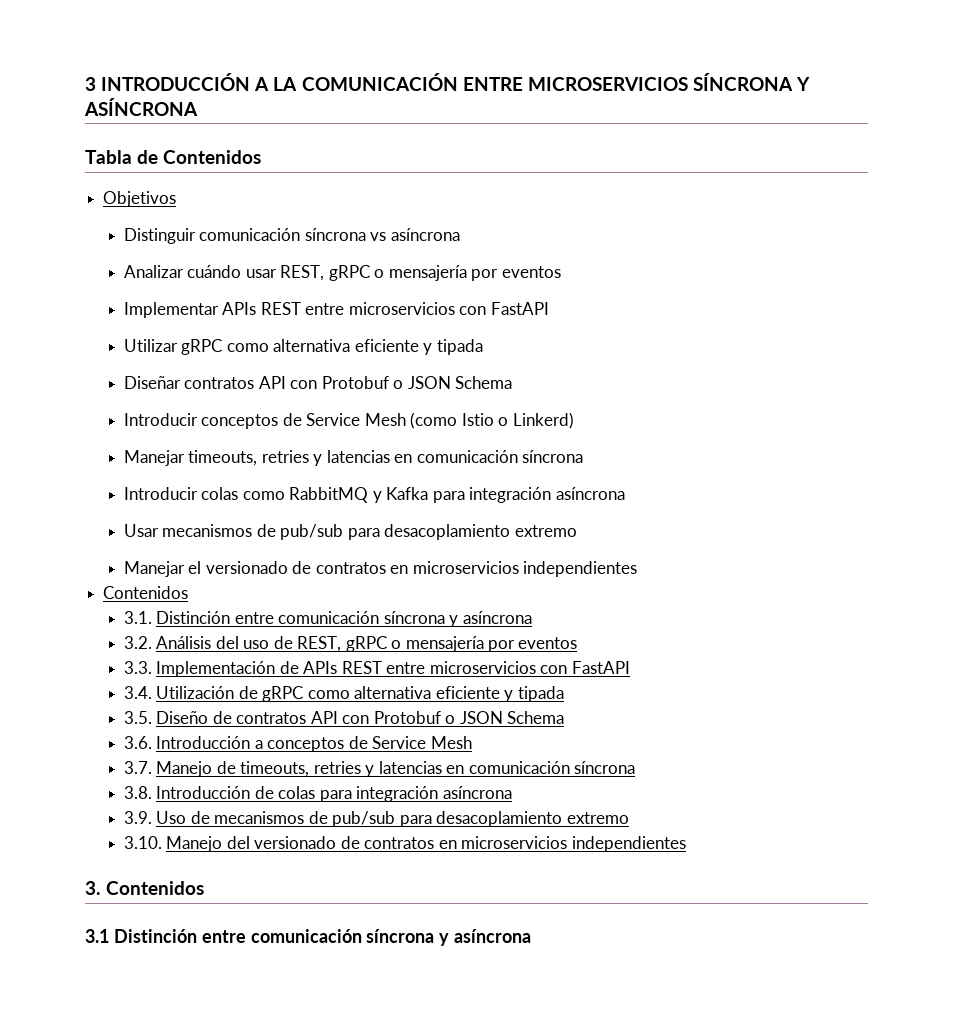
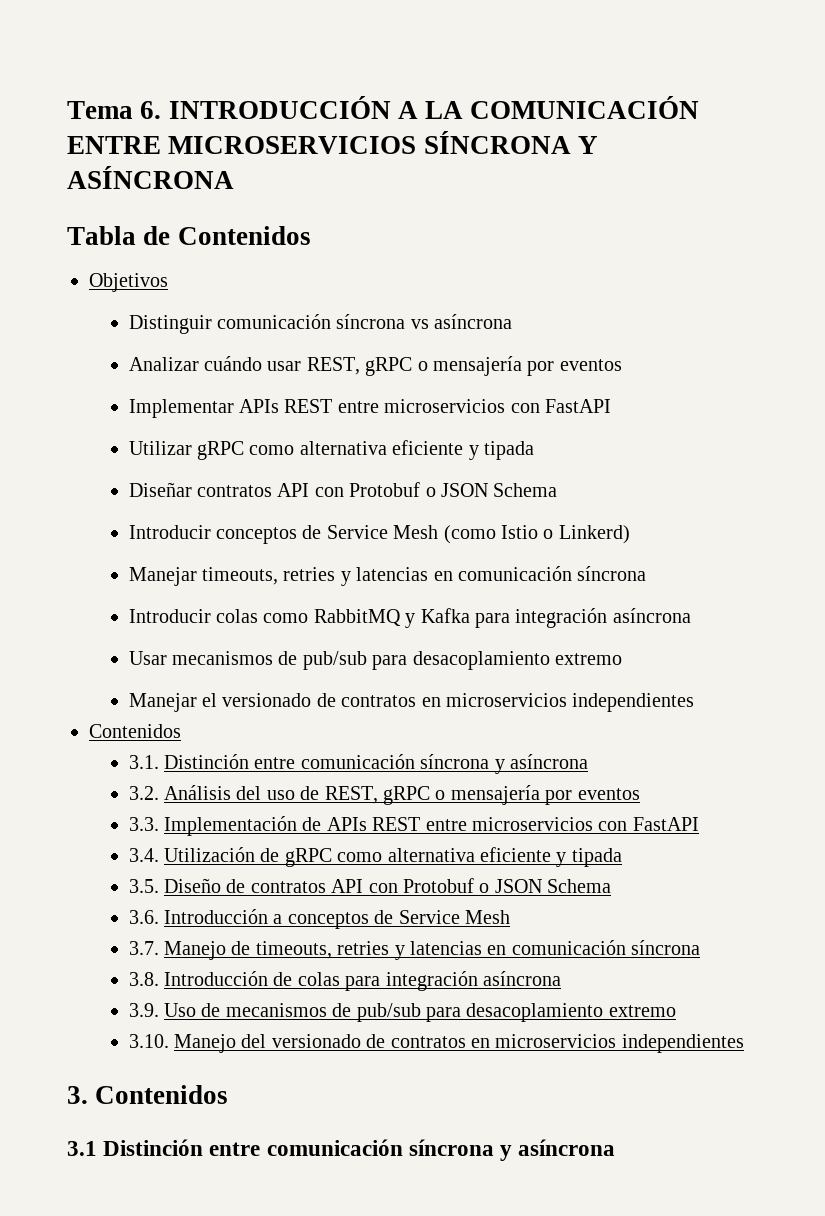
[85,77,96,91] 3 -> [67,101,162,119] Tema 6.

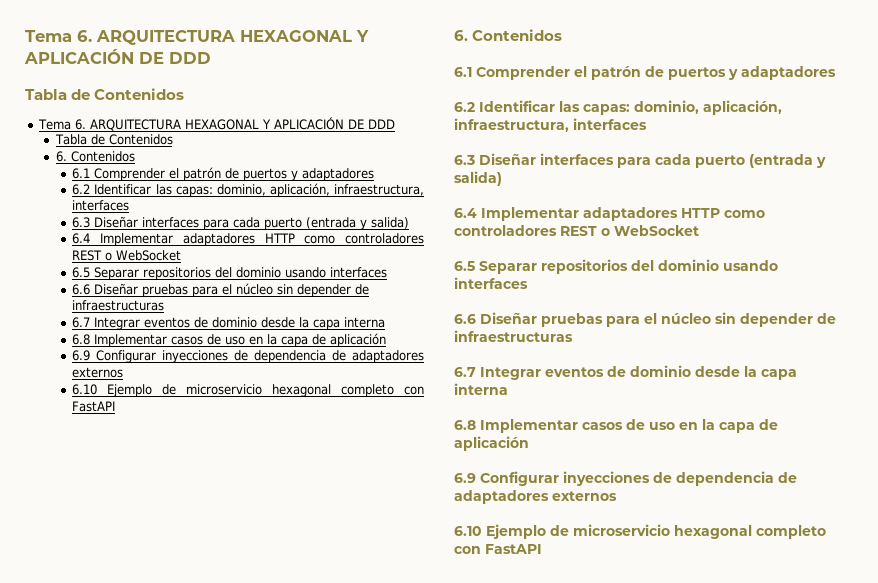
[67,96,700,119] [67,131,598,154] [67,166,234,189] [67,226,311,245] [89,273,168,292] [128,314,513,334] [128,356,622,376] [128,399,612,418] [128,440,535,460] [128,482,558,497] [128,525,630,544] [128,566,647,586] [128,608,691,628] [128,651,623,670] [128,693,695,712] [89,724,181,738] [128,754,589,774] [128,785,640,805] [128,816,699,836] [128,847,622,867] [128,878,612,893] [128,909,511,929] [128,940,701,960] [128,971,562,991] [128,1003,676,1022] [128,1034,744,1053] [67,1085,229,1104] [67,1139,616,1161] Tema 6. INTRODUCCIÓN A LA COMUNICACIÓN ENTRE MICROSERVICIOS SÍNCRONA Y ASÍNCRONA // Tabla de Contenidos // Objetivos // Distinguir comunicación síncrona vs asíncrona // Analizar cuándo usar REST, gRPC o mensajería por eventos // Implementar APIs REST entre microservicios con FastAPI // Utilizar gRPC como alternativa eficiente y tipada // Diseñar contratos API con Protobuf o JSON Schema // Introducir conceptos de Service Mesh (como Istio o Linkerd) // Manejar timeouts, retries y latencias en comunicación síncrona // Introducir colas como RabbitMQ y Kafka para integración asíncrona // Usar mecanismos de pub/sub para desacoplamiento extremo // Manejar el versionado de contratos en microservicios independientes // Contenidos // 3.1. Distinción entre comunicación síncrona y asíncrona // 3.2. Análisis del uso de REST, gRPC o mensajería por eventos // 3.3. Implementación de APIs REST entre microservicios con FastAPI // 3.4. Utilización de gRPC como alternativa eficiente y tipada // 3.5. Diseño de contratos API con Protobuf o JSON Schema // 3.6. Introducción a conceptos de Service Mesh // 3.7. Manejo de timeouts, retries y latencias en comunicación síncrona // 3.8. Introducción de colas para integración asíncrona // 3.9. Uso de mecanismos de pub/sub para desacoplamiento extremo // 3.10. Manejo del versionado de contratos en microservicios independientes // 3. Contenidos // 3.1 Distinción entre comunicación síncrona y asíncrona -> [25,30,369,45] [24,49,211,64] [25,88,185,100] [37,117,395,131] [54,134,173,145] [55,151,135,162] [72,167,375,181] [72,183,425,197] [72,200,130,211] [72,216,410,230] [72,233,424,246] [72,250,182,261] [72,267,388,280] [72,283,370,297] [72,300,165,311] [72,317,386,330] [72,333,387,347] [72,350,424,363] [72,367,124,378] [72,384,424,397] [72,401,116,412] [454,29,563,41] [454,66,836,80] [454,100,782,115] [454,118,647,132] [454,153,826,168] [454,171,502,186] [454,207,765,221] [454,225,699,236] [454,259,778,274] [454,277,528,289] [454,312,836,327] [454,330,573,342] [454,365,797,380] [454,383,508,395] [454,419,778,433] [454,436,529,451] [454,471,797,486] [454,490,617,504] [454,524,826,539] [454,544,542,554] Tema 6. ARQUITECTURA HEXAGONAL Y APLICACIÓN DE DDD // Tabla de Contenidos // Tema 6. ARQUITECTURA HEXAGONAL Y APLICACIÓN DE DDD // Tabla de Contenidos // 6. Contenidos // 6.1 Comprender el patrón de puertos y adaptadores // 6.2 Identificar las capas: dominio, aplicación, infraestructura, interfaces // 6.3 Diseñar interfaces para cada puerto (entrada y salida) // 6.4 Implementar adaptadores HTTP como controladores REST o WebSocket // 6.5 Separar repositorios del dominio usando interfaces // 6.6 Diseñar pruebas para el núcleo sin depender de infraestructuras // 6.7 Integrar eventos de dominio desde la capa interna // 6.8 Implementar casos de uso en la capa de aplicación // 6.9 Configurar inyecciones de dependencia de adaptadores externos // 6.10 Ejemplo de microservicio hexagonal completo con FastAPI // 6. Contenidos // 6.1 Comprender el patrón de puertos y adaptadores // 6.2 Identificar las capas: dominio, aplicación, infraestructura, interfaces // 6.3 Diseñar interfaces para cada puerto (entrada y salida) // 6.4 Implementar adaptadores HTTP como controladores REST o WebSocket // 6.5 Separar repositorios del dominio usando interfaces // 6.6 Diseñar pruebas para el núcleo sin depender de infraestructuras // 6.7 Integrar eventos de dominio desde la capa interna // 6.8 Implementar casos de uso en la capa de aplicación // 6.9 Configurar inyecciones de dependencia de adaptadores externos // 6.10 Ejemplo de microservicio hexagonal completo con FastAPI

